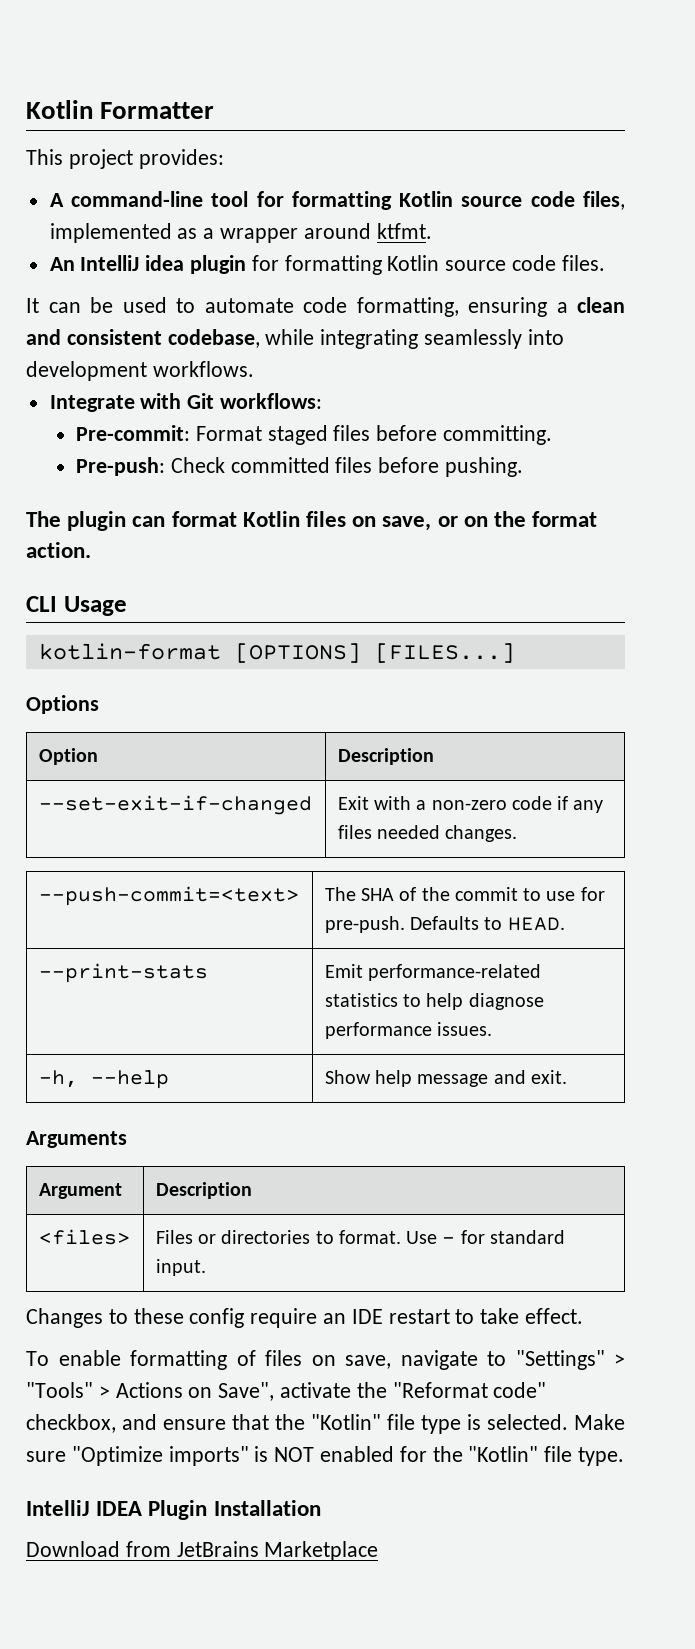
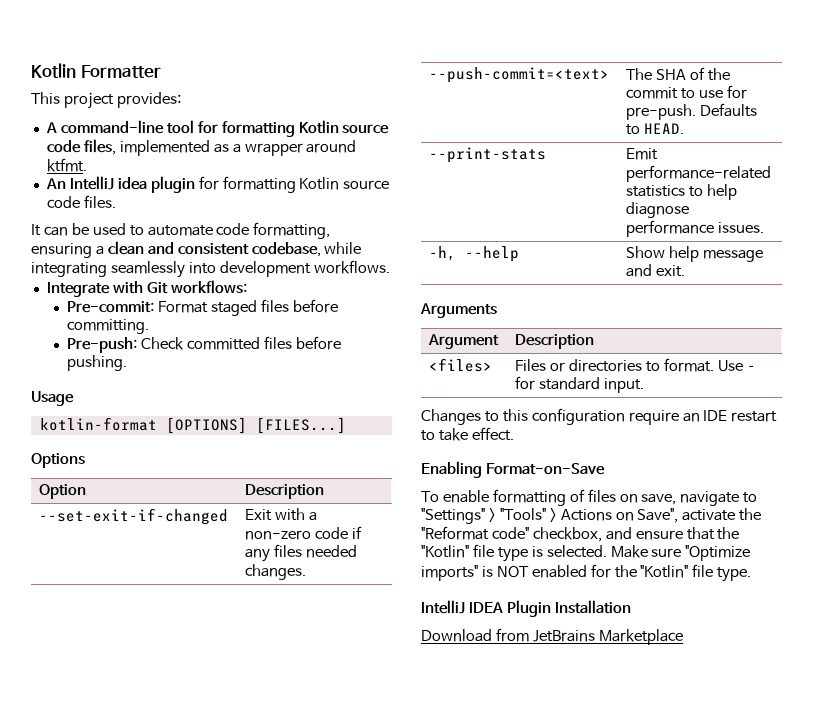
[26,511,598,531] [26,542,91,558] [26,596,57,612] The plugin can format Kotlin files on save, or on the format action. // CLI -> (128, 363) none
[133,1308,245,1328] these config -> [502,408,625,425] this configuration
(584, 1316) none -> [421,461,605,478] // Enabling Format-on-Save

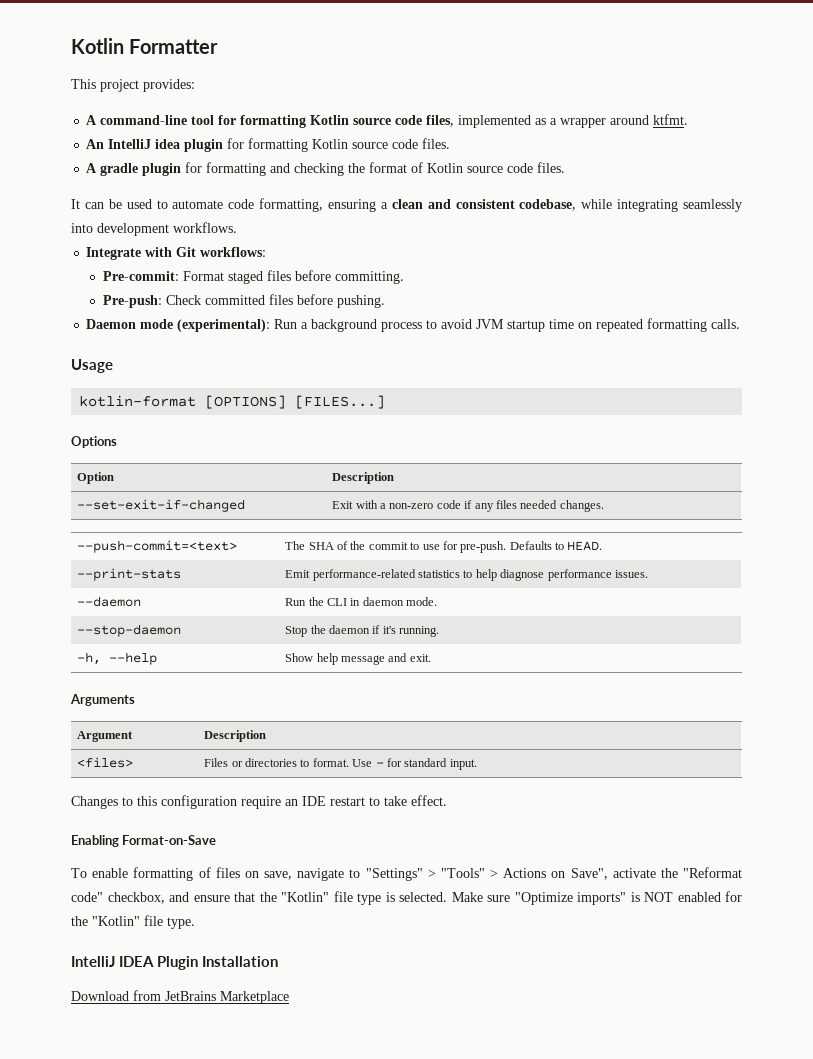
(116, 201) none -> [86,162,566,176] // A gradle plugin for formatting and checking the format of Kotlin source code files.
(128, 363) none -> [86,318,741,332] // Daemon mode (experimental): Run a background process to avoid JVM startup time on repeated formatting calls.
(765, 227) none -> [77,596,142,607] [285,597,438,606] [77,624,182,637] [285,625,440,637] // --daemon | Run the CLI in daemon mode. // --stop-daemon | Stop the daemon if it's running.

